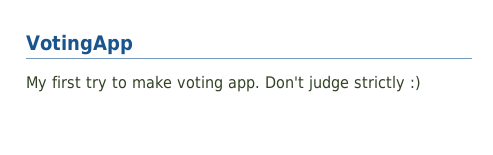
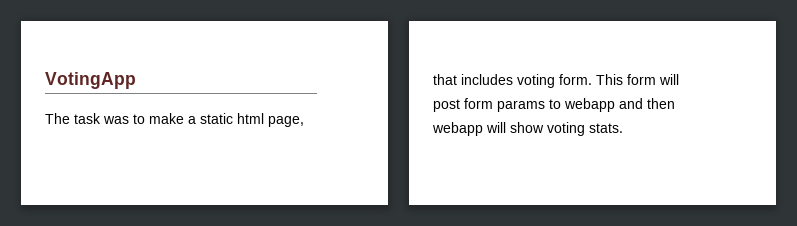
[26,75,421,92] My first try to make voting app. Don't judge strictly :) -> [45,113,304,127] [433,74,679,88] [433,98,675,112] [432,122,623,136] The task was to make a static html page, that includes voting form. This form will post form params to webapp and then webapp will show voting stats.

